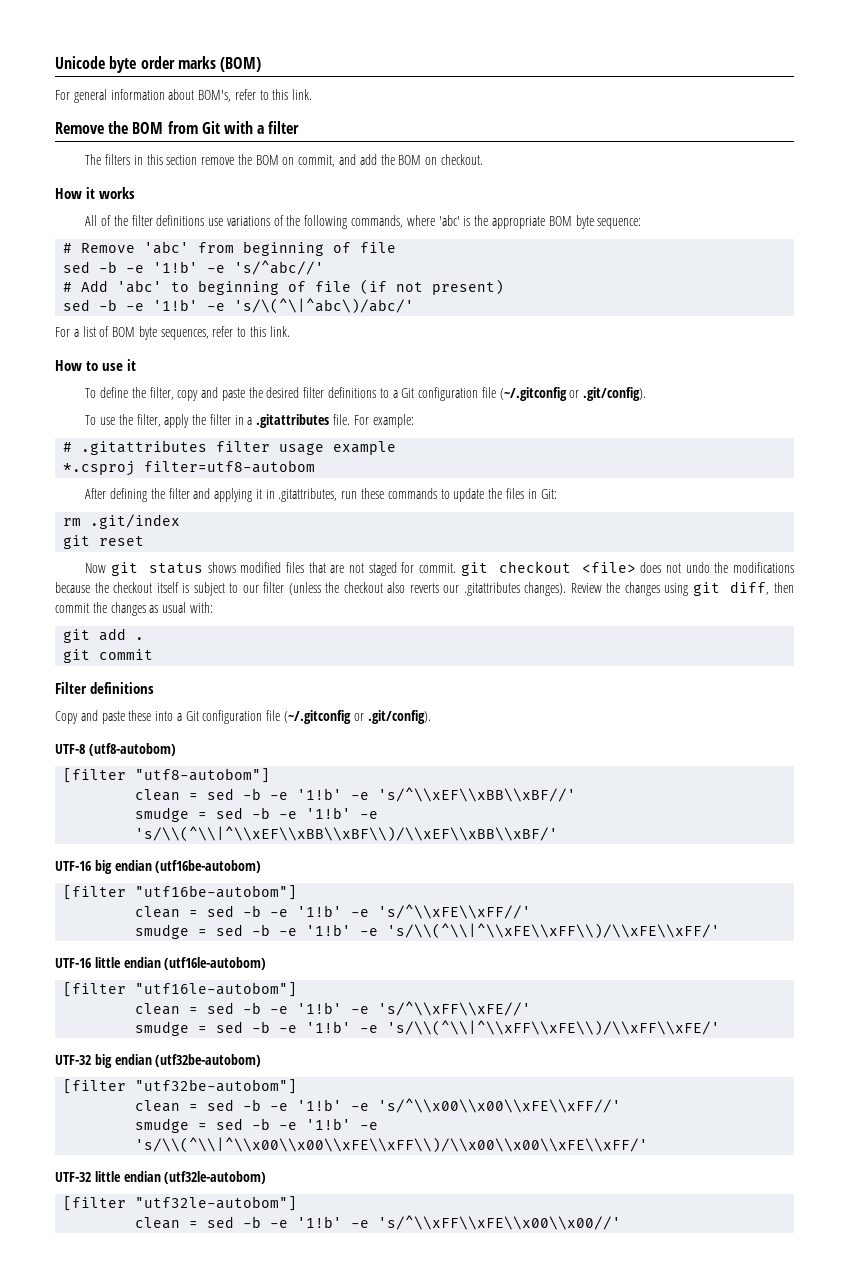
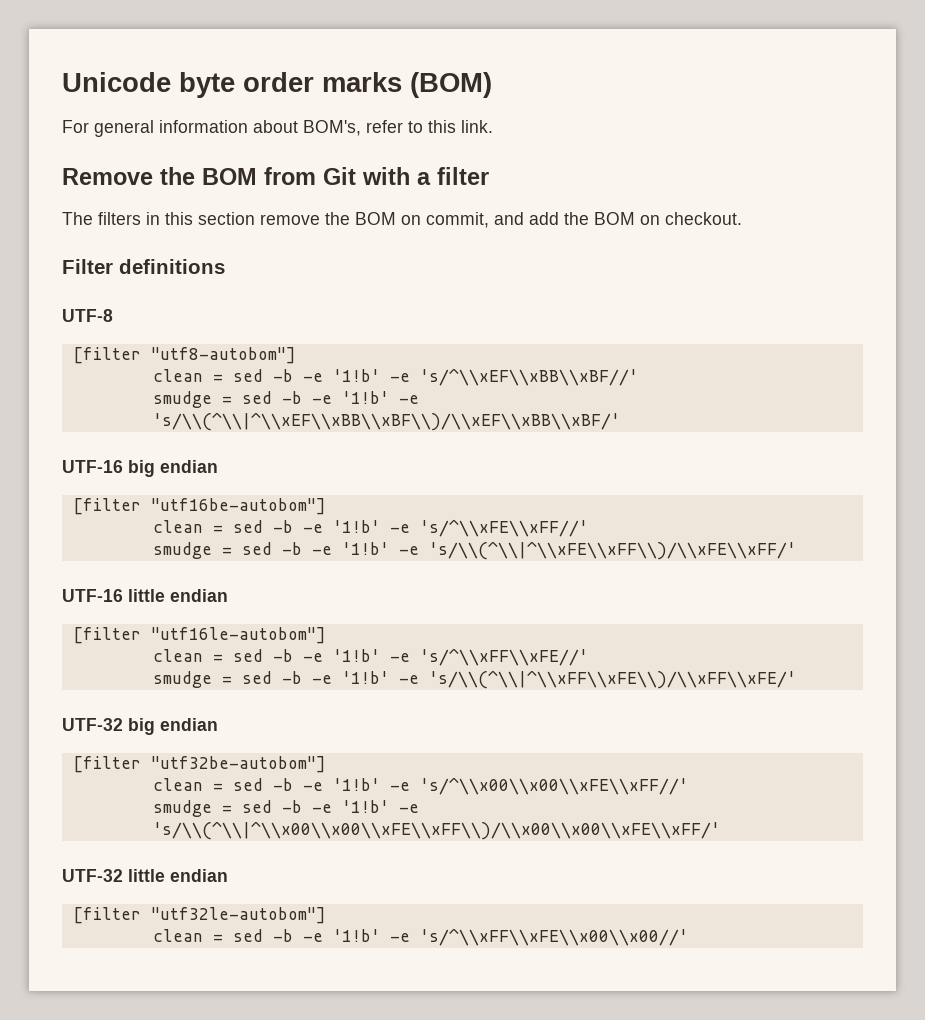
[55,187,135,199] [85,215,642,229] [63,241,397,256] [63,260,325,275] [63,279,505,295] [63,298,415,314] [55,326,290,340] [55,359,136,371] [85,387,647,401] [85,414,414,428] [63,440,397,455] [63,460,316,476] [85,488,557,502] [63,514,181,529] [63,535,145,549] [85,561,795,576] [55,581,794,596] [55,602,213,616] [63,628,145,643] [63,649,154,663] [55,682,154,694] [55,710,431,724] How it works // All of the filter definitions use variations of the following commands, where 'abc' is the appropriate BOM byte sequence: // # Remove 'abc' from beginning of file // sed -b -e '1!b' -e 's/^abc//' // # Add 'abc' to beginning of file (if not present) // sed -b -e '1!b' -e 's/\(^\|^abc\)/abc/' // For a list of BOM byte sequences, refer to this link. // How to use it // To define the filter, copy and paste the desired filter definitions to a Git configuration file (~/.gitconfig or .git/config). // To use the filter, apply the filter in a .gitattributes file. For example: // # .gitattributes filter usage example // *.csproj filter=utf8-autobom // After defining the filter and applying it in .gitattributes, run these commands to update the files in Git: // rm .git/index // git reset // Now git status shows modified files that are not staged for commit. git checkout <file> does not undo the modifications because the checkout itself is subject to our filter (unless the checkout also reverts our .gitattributes changes). Review the changes using git diff, then commit the changes as usual with: // git add . // git commit // Filter definitions // Copy and paste these into a Git configuration file (~/.gitconfig or .git/config). -> [62,259,225,274] Filter definitions
[88,743,176,756] (utf8-autobom) -> (113, 315) none
[155,860,262,873] (utf16be-autobom) -> (218, 466) none
[164,957,267,970] (utf16le-autobom) -> (228, 595) none
[155,1054,262,1067] (utf32be-autobom) -> (218, 724) none
[164,1171,267,1184] (utf32le-autobom) -> (228, 875) none

